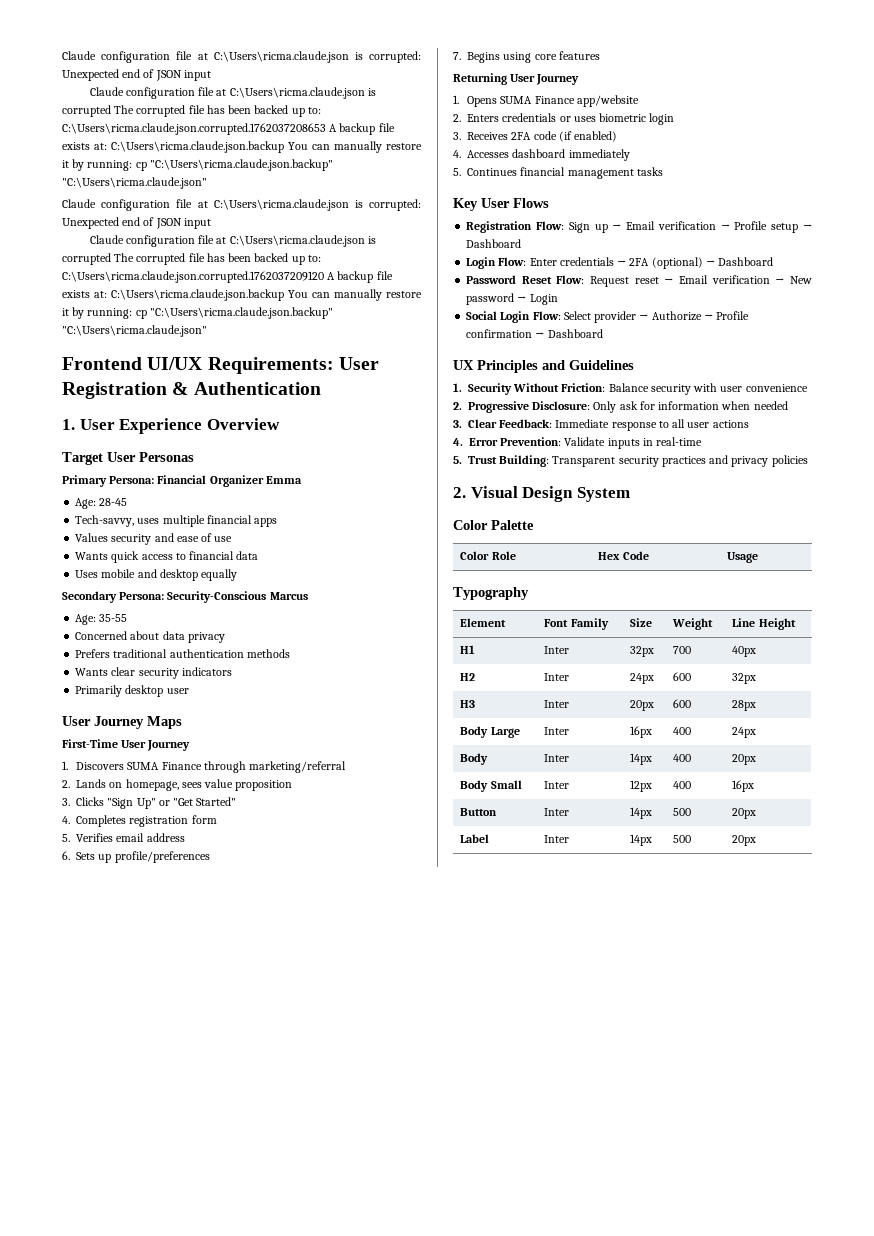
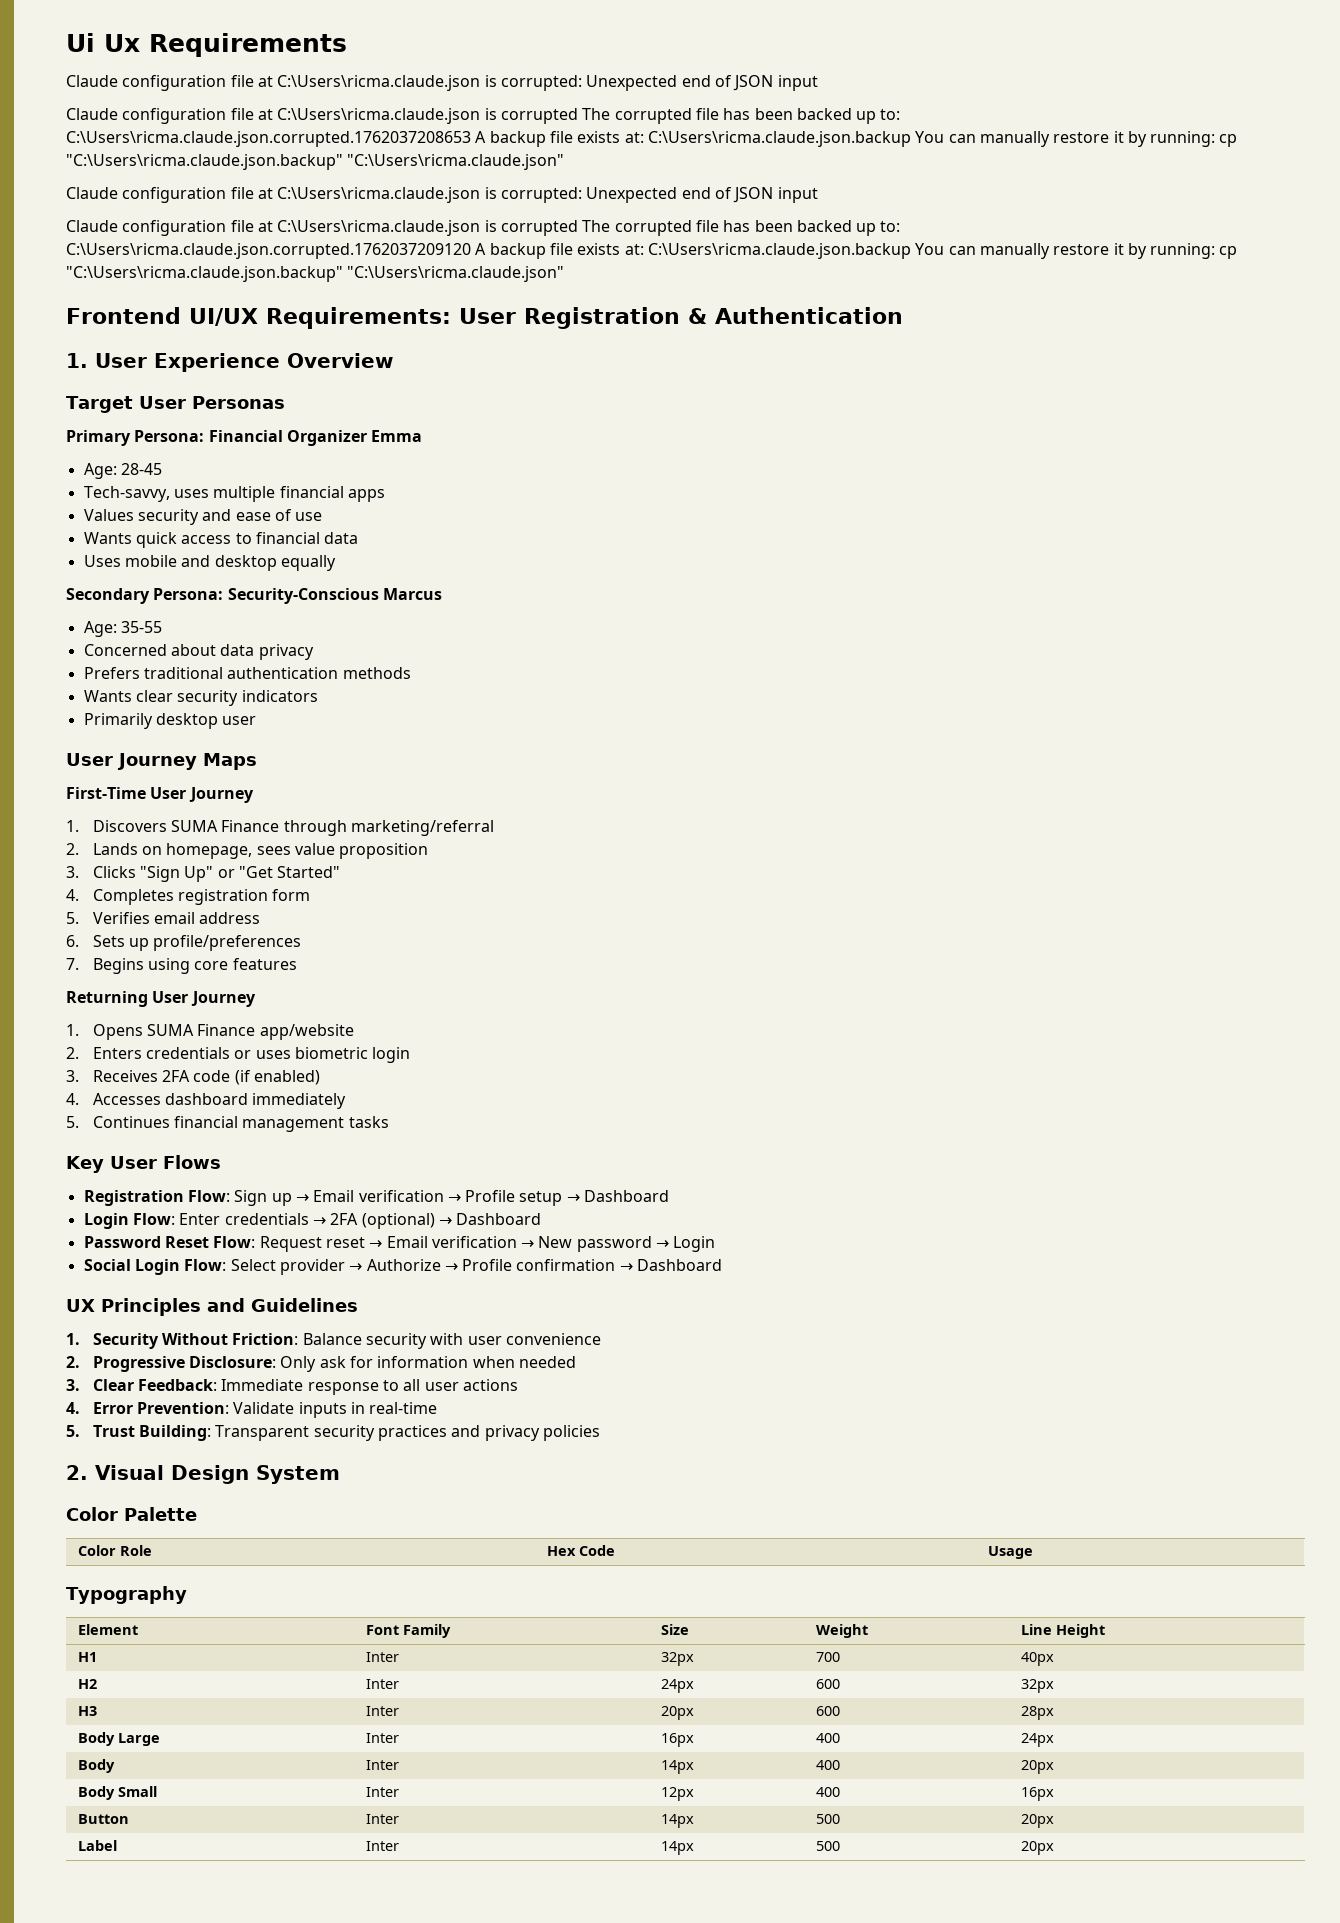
(62, 55) none -> [66,33,347,57] Ui Ux Requirements //

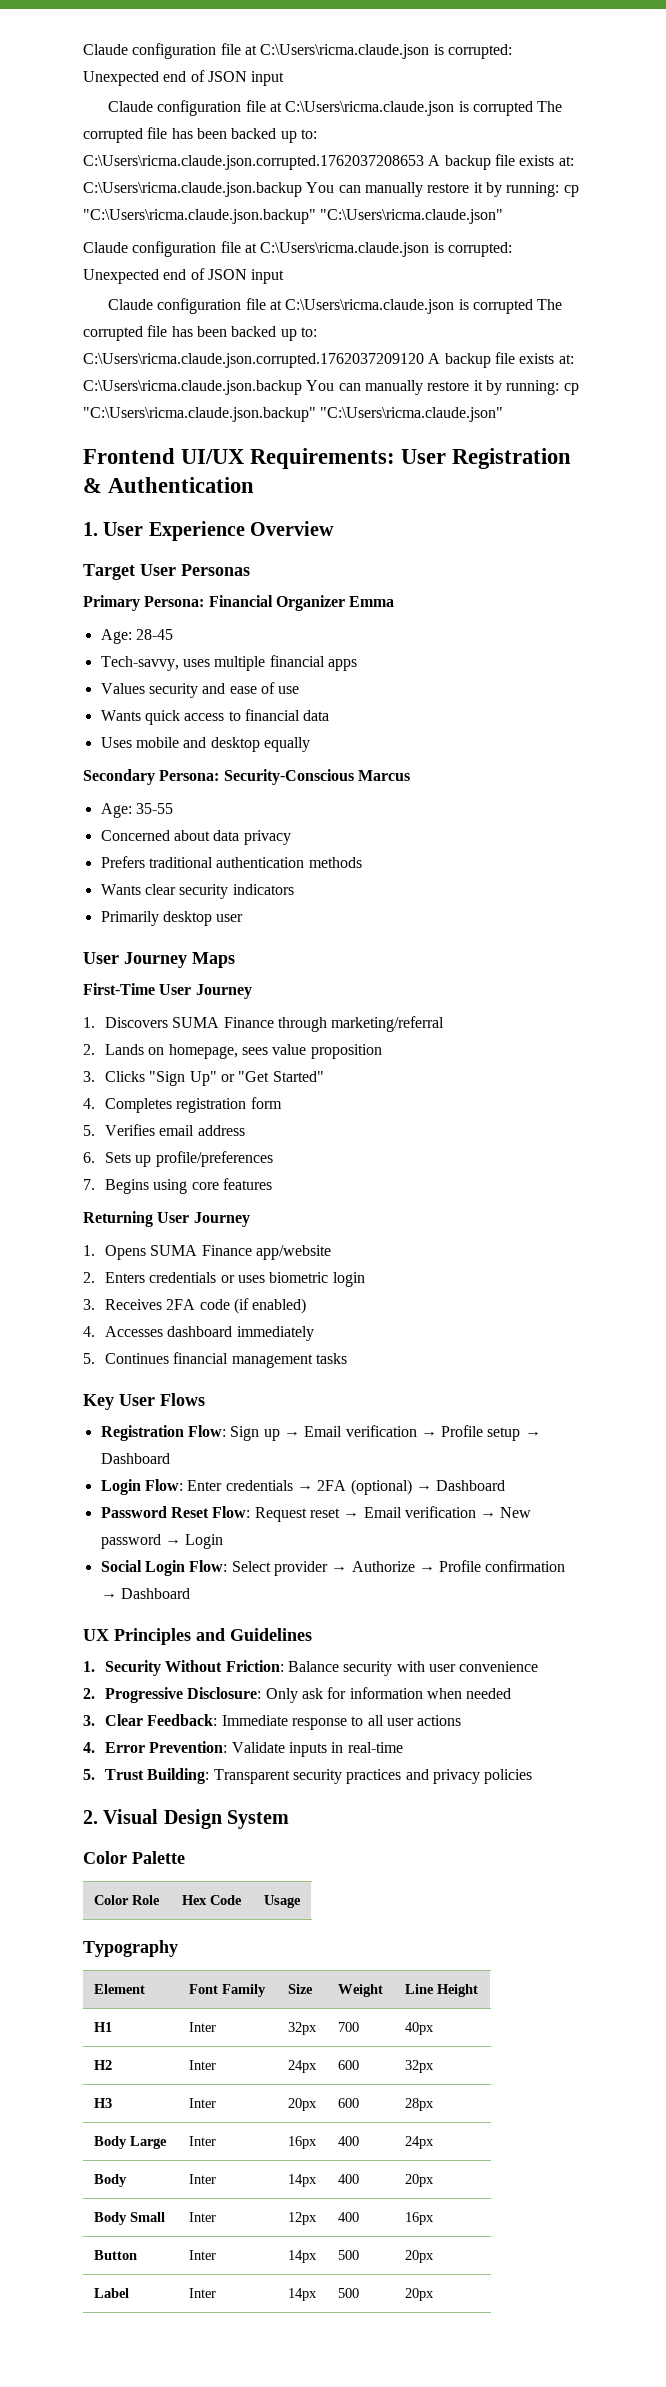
[66,33,347,57] Ui Ux Requirements // -> (83, 49) none

